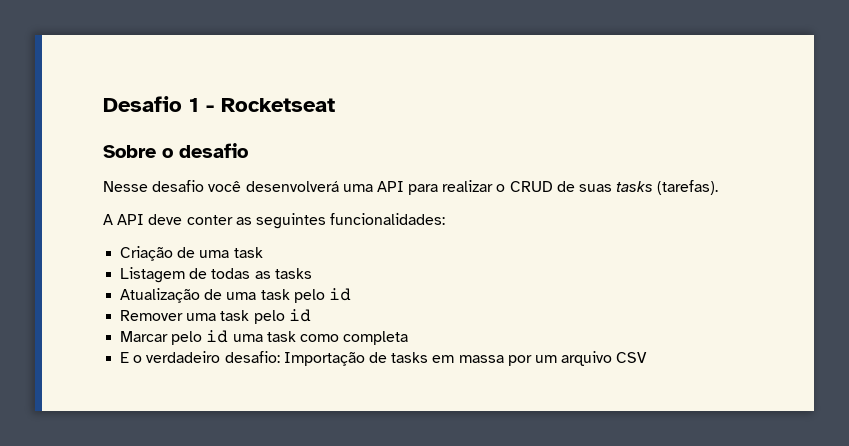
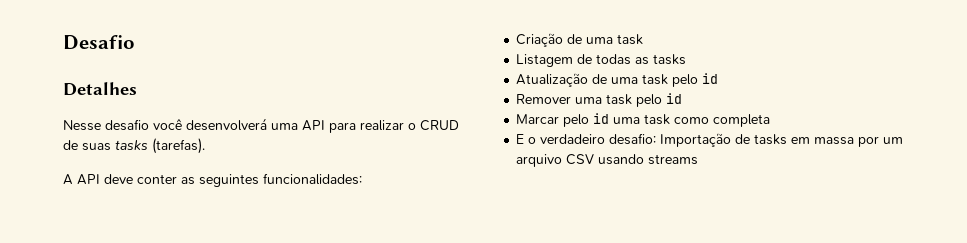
[189,98,335,112] [103,143,248,158] 1 - Rocketseat // Sobre o desafio -> [63,82,137,96] // Detalhes
(648, 357) none -> [598,154,699,165] usando streams

